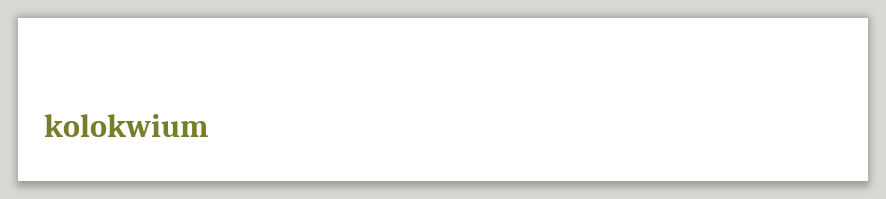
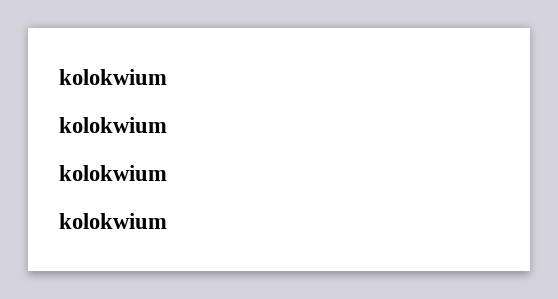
[44,114,209,137] kolokwium -> [59,69,167,85] [59,117,167,133] [59,165,167,181] [59,213,167,229] kolokwium // kolokwium // kolokwium // kolokwium

